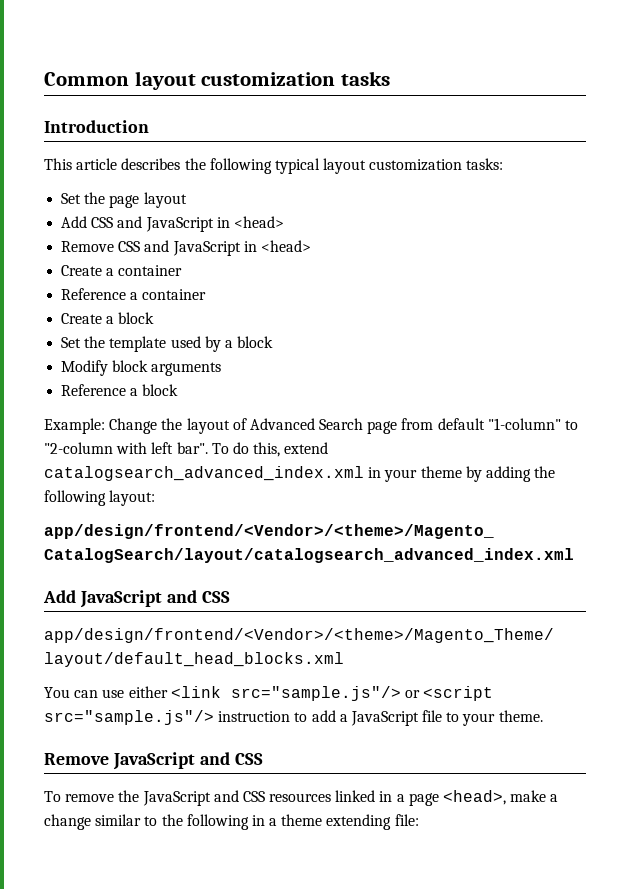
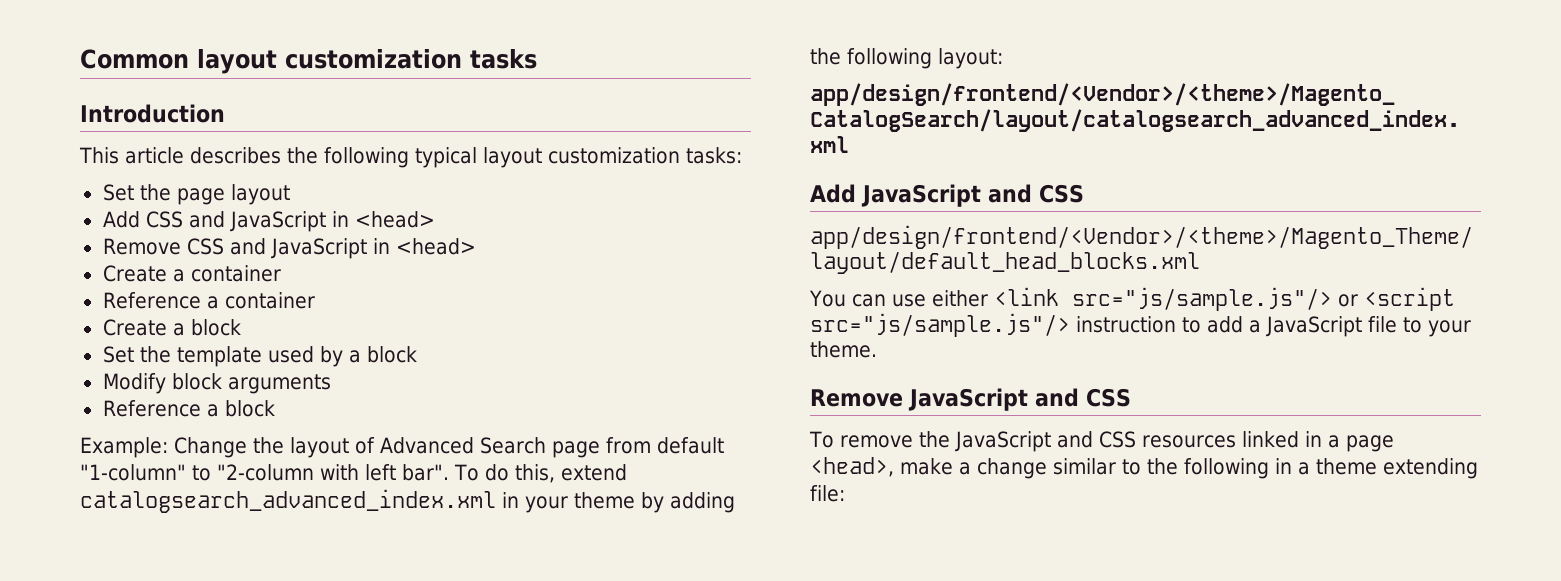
[230,686,401,701] src="sample.js"/> -> [1071,287,1332,311] src="js/sample.js"/>
[44,710,214,725] src="sample.js"/> -> [810,313,1070,337] src="js/sample.js"/>

